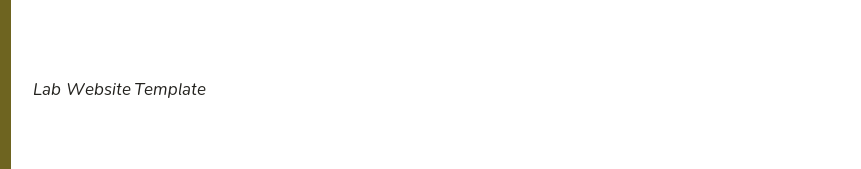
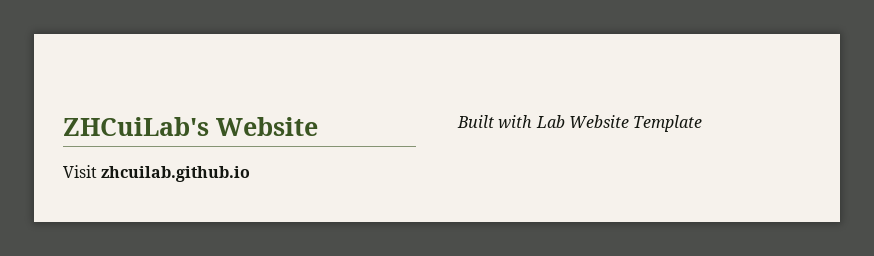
(33, 89) none -> [63,117,318,136] [63,165,251,182] [457,115,533,129] ZHCuiLab's Website // Visit zhcuilab.github.io // Built with

